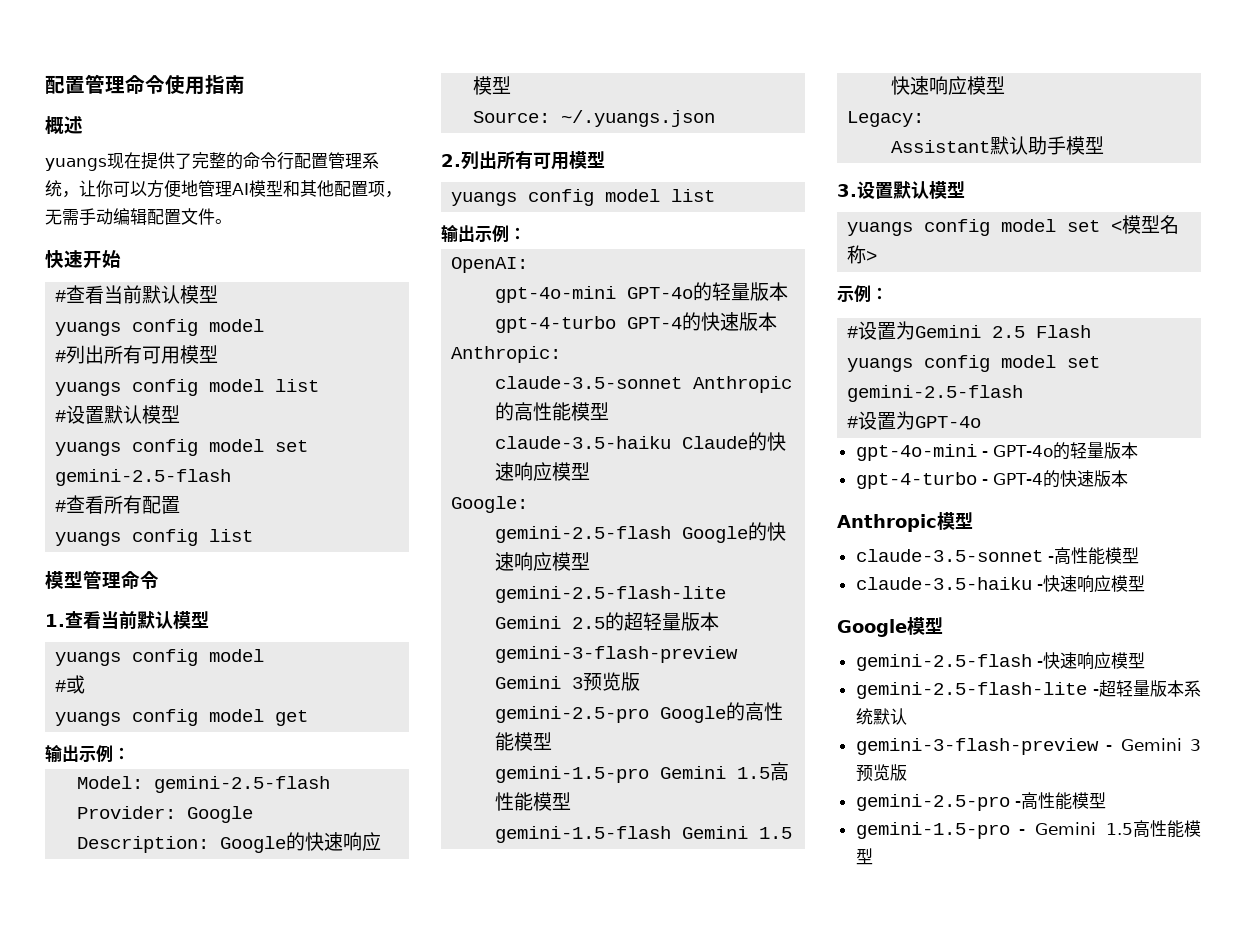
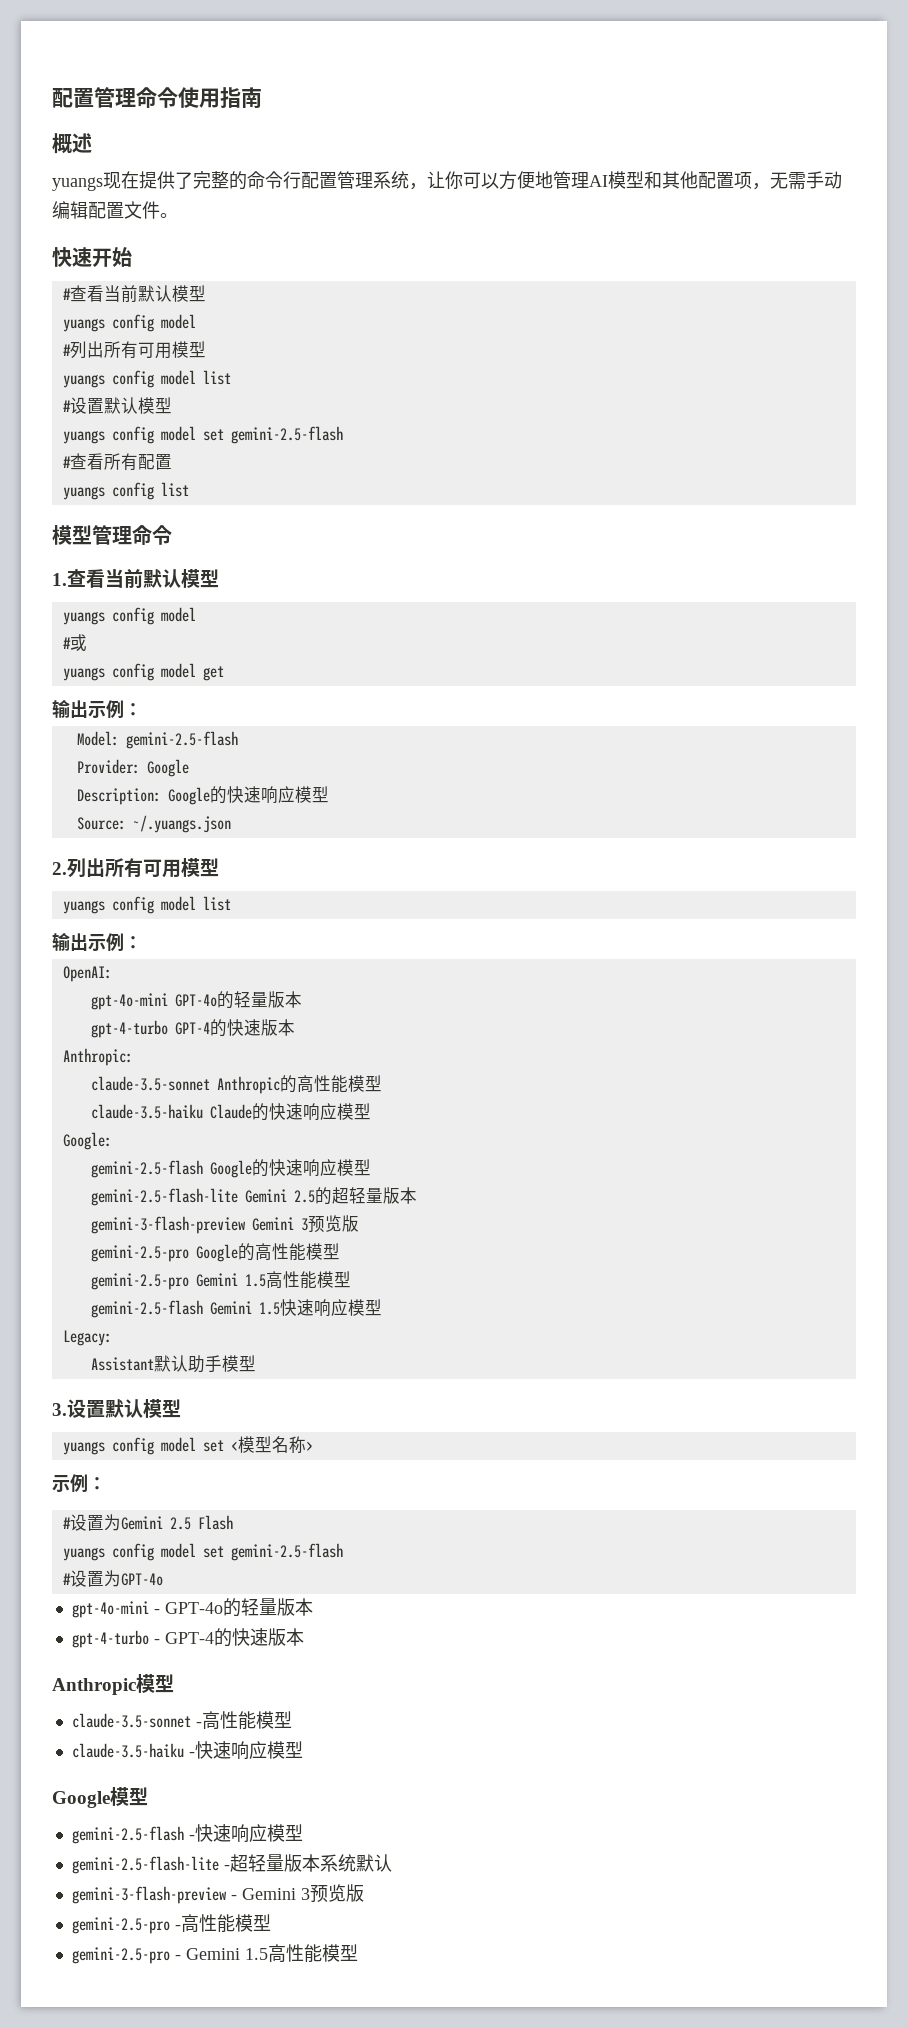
[495,766,650,783] gemini-1.5-pro -> [90,1273,189,1290] gemini-2.5-pro
[495,826,672,843] gemini-1.5-flash -> [90,1300,203,1318] gemini-2.5-flash
[855,822,1010,839] gemini-1.5-pro -> [71,1947,170,1964] gemini-2.5-pro

